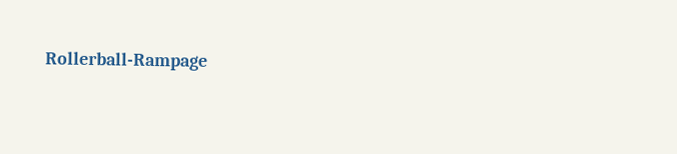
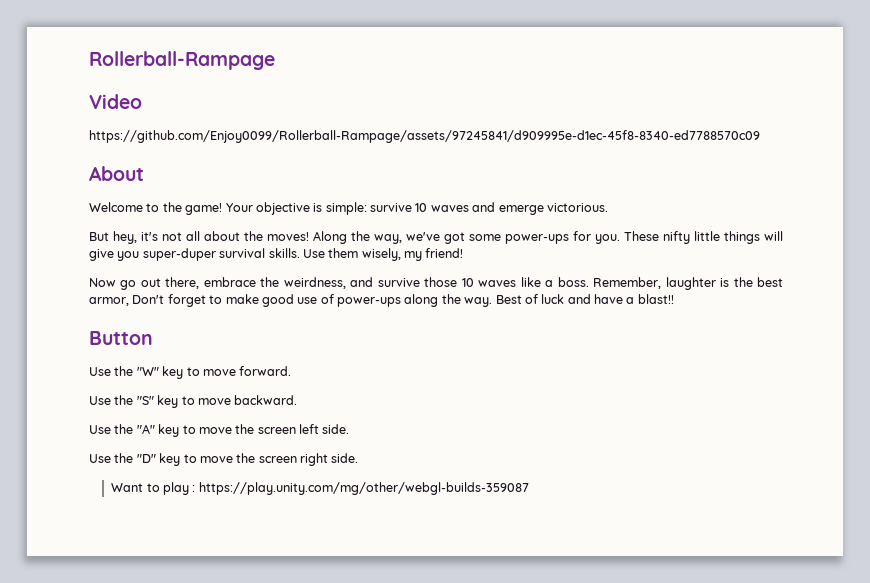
(208, 61) none -> [89,94,142,109] [89,130,760,143] [89,166,144,181] [89,202,608,215] [89,231,783,244] [89,248,464,261] [89,277,783,290] [89,294,674,307] [89,331,153,345] [89,366,292,379] [89,395,298,408] [89,424,350,437] [89,453,359,466] [111,482,529,495] // Video // https://github.com/Enjoy0099/Rollerball-Rampage/assets/97245841/d909995e-d1ec-45f8-8340-ed7788570c09 // About // Welcome to the game! Your objective is simple: survive 10 waves and emerge victorious. // But hey, it's not all about the moves! Along the way, we've got some power-ups for you. These nifty little things will give you super-duper survival skills. Use them wisely, my friend! // Now go out there, embrace the weirdness, and survive those 10 waves like a boss. Remember, laughter is the best armor, Don't forget to make good use of power-ups along the way. Best of luck and have a blast!! // Button // Use the "W" key to move forward. // Use the "S" key to move backward. // Use the "A" key to move the screen left side. // Use the "D" key to move the screen right side. // Want to play : https://play.unity.com/mg/other/webgl-builds-359087

